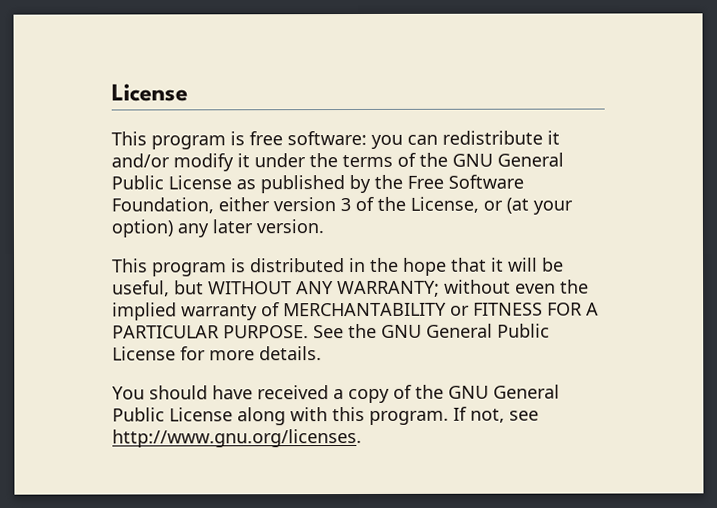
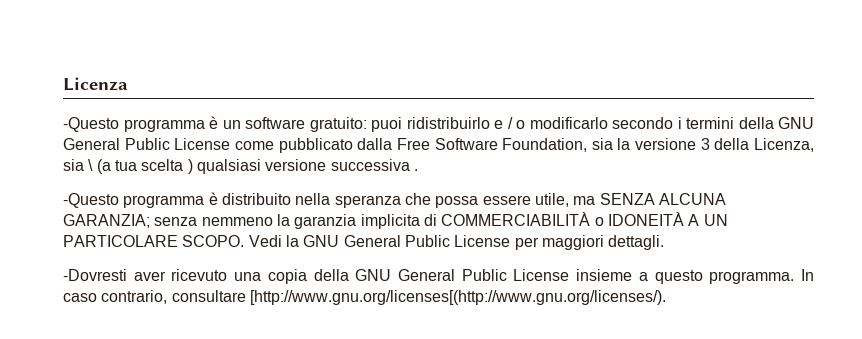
[111,83,188,102] [111,130,560,150] [111,152,564,172] [111,174,524,194] [111,196,573,215] [111,219,324,238] [112,257,564,277] [112,279,589,298] [112,302,599,321] [112,323,550,339] [112,346,322,361] [112,384,560,404] [112,406,539,426] [112,428,362,448] License // This program is free software: you can redistribute it and/or modify it under the terms of the GNU General Public License as published by the Free Software Foundation, either version 3 of the License, or (at your option) any later version. // This program is distributed in the hope that it will be useful, but WITHOUT ANY WARRANTY; without even the implied warranty of MERCHANTABILITY or FITNESS FOR A PARTICULAR PURPOSE. See the GNU General Public License for more details. // You should have received a copy of the GNU General Public License along with this program. If not, see http://www.gnu.org/licenses. -> [63,77,128,91] [63,116,814,132] [63,138,814,153] [63,159,418,174] [63,192,726,208] [63,212,728,229] [63,235,665,250] [63,269,814,284] [63,290,666,305] Licenza // -Questo programma è un software gratuito: puoi ridistribuirlo e / o modificarlo secondo i termini della GNU General Public License come pubblicato dalla Free Software Foundation, sia la versione 3 della Licenza, sia \ (a tua scelta ) qualsiasi versione successiva . // -Questo programma è distribuito nella speranza che possa essere utile, ma SENZA ALCUNA GARANZIA; senza nemmeno la garanzia implicita di COMMERCIABILITÀ o IDONEITÀ A UN PARTICOLARE SCOPO. Vedi la GNU General Public License per maggiori dettagli. // -Dovresti aver ricevuto una copia della GNU General Public License insieme a questo programma. In caso contrario, consultare [http://www.gnu.org/licenses[(http://www.gnu.org/licenses/).

